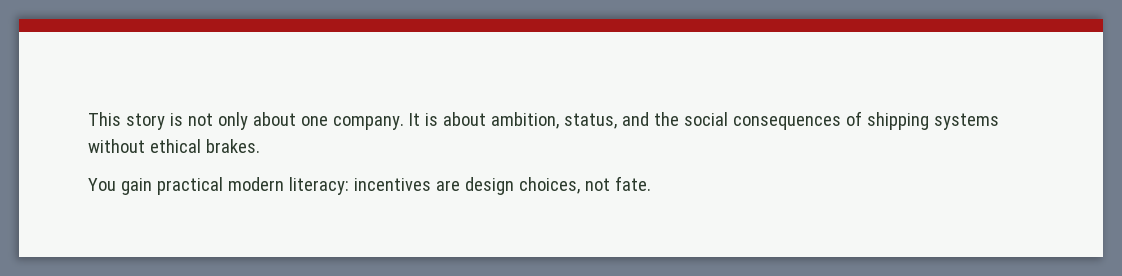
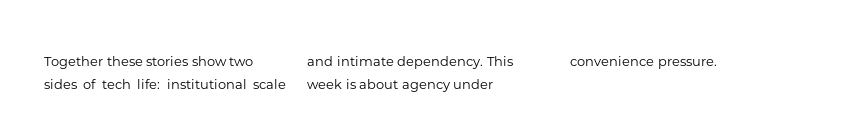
[88,111,999,130] [88,139,260,153] [88,176,651,195] This story is not only about one company. It is about ambition, status, and the social consequences of shipping systems without ethical brakes. // You gain practical modern literacy: incentives are design choices, not fate. -> [44,56,254,69] [44,79,286,89] [307,56,513,69] [307,79,494,92] [570,56,717,69] Together these stories show two sides of tech life: institutional scale and intimate dependency. This week is about agency under convenience pressure.

